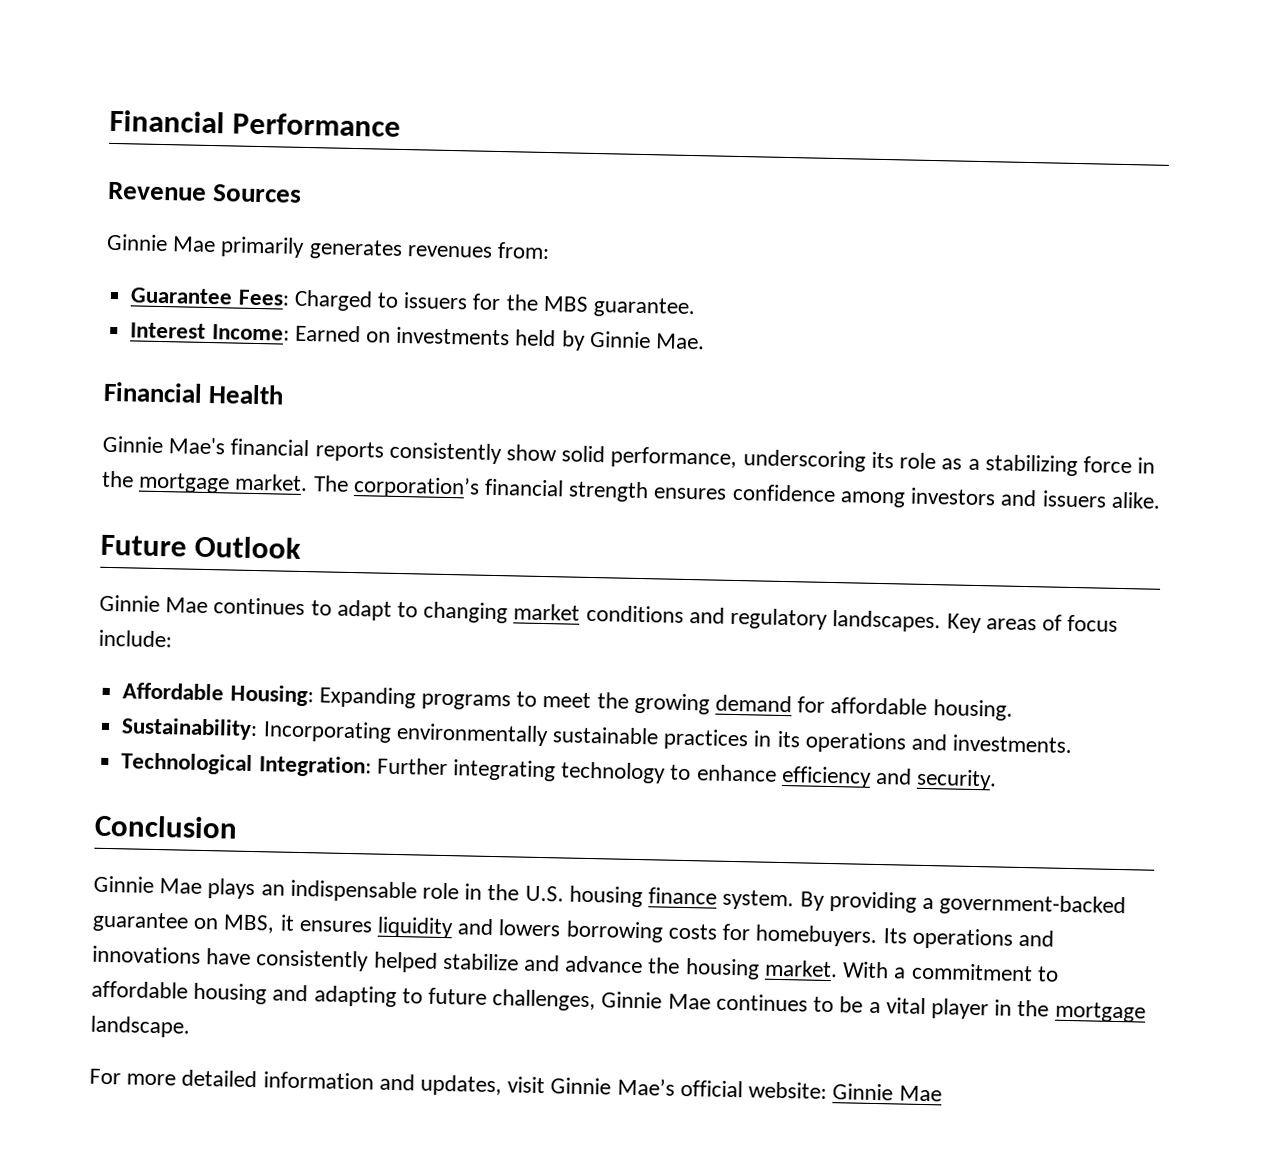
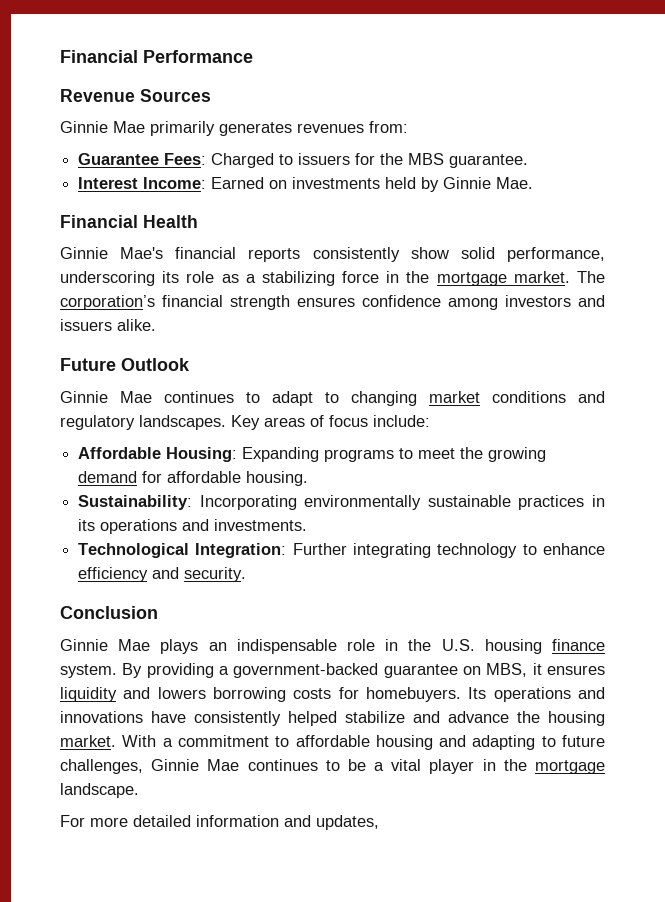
[507,1076,942,1102] visit Ginnie Mae’s official website: Ginnie Mae -> (379, 822) none

